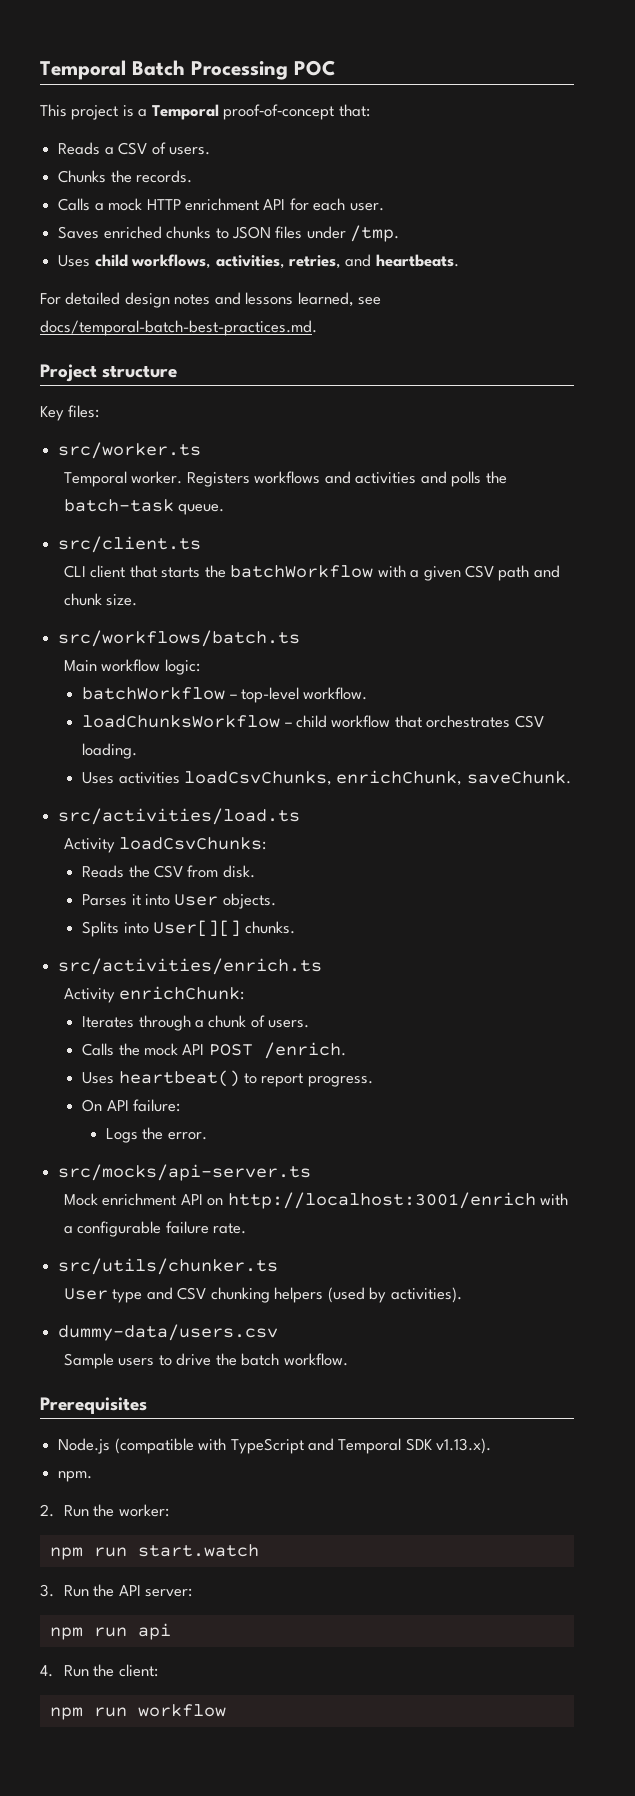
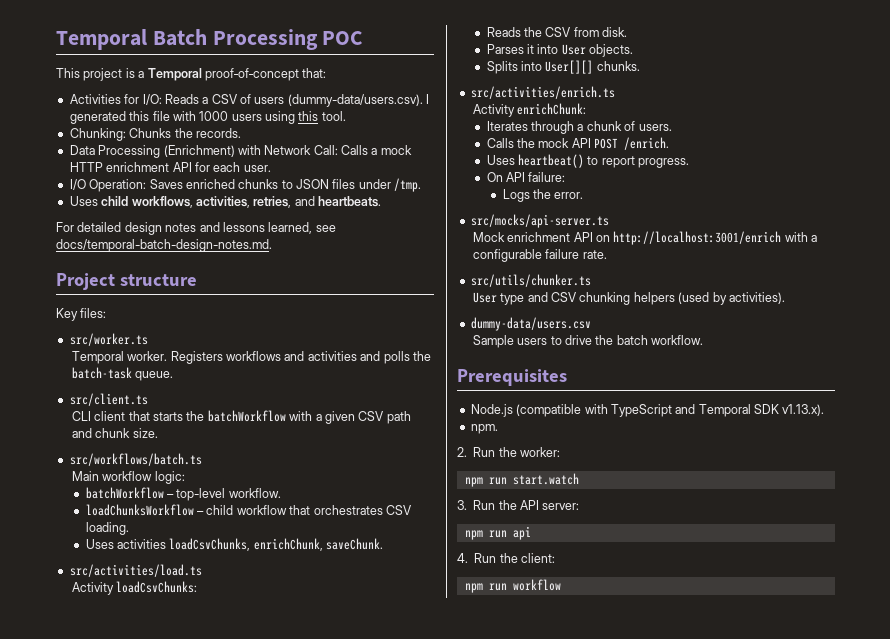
(370, 110) none -> [69,94,162,105] Activities for I/O:
[168,147,210,155] [58,170,193,183] users. // Chunks the records. // -> [254,94,430,107] [69,111,346,124] [69,128,241,141] [69,145,338,158] users (dummy-data/users.csv). I generated this file with 1000 users using this tool. // Chunking: Chunks the records. // Data Processing (Enrichment) with Network Call:
(384, 207) none -> [69,179,147,192] I/O Operation:
[40,320,317,336] docs/temporal-batch-best-practices.md. -> [56,239,272,252] docs/temporal-batch-design-notes.md.

